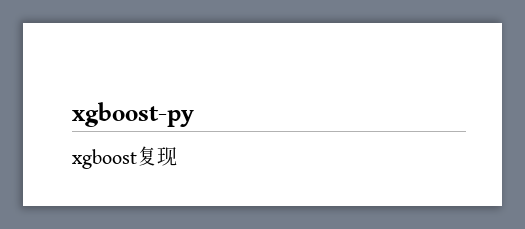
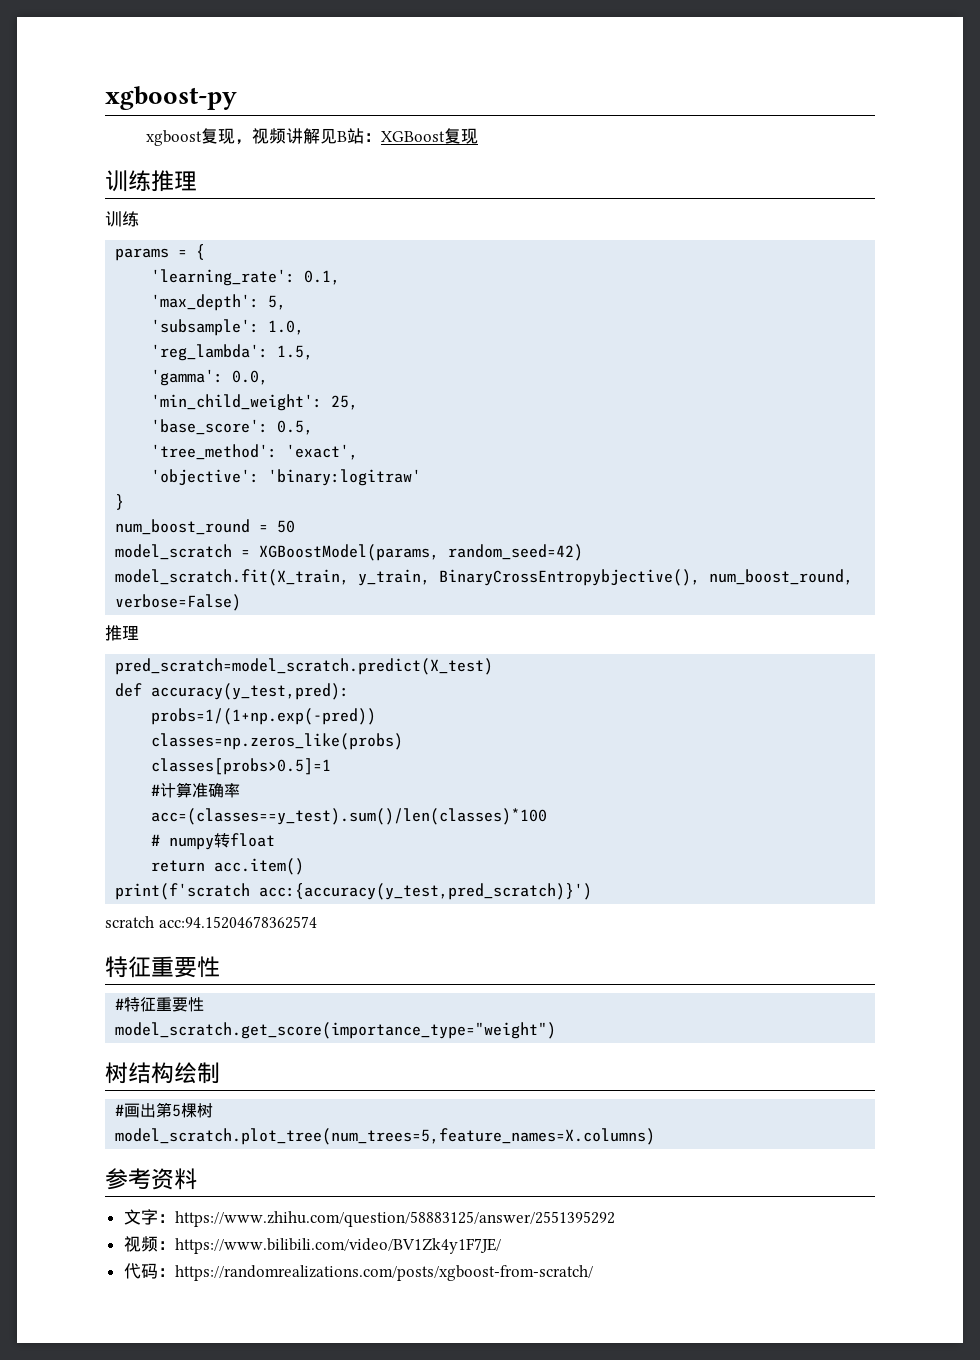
(177, 156) none -> [235,128,479,145] [105,170,197,192] [105,211,139,227] [115,244,206,261] [151,269,341,286] [151,294,287,311] [151,319,305,336] [151,344,314,361] [151,369,269,386] [151,394,359,411] [151,419,314,435] [151,444,359,460] [151,469,422,486] [115,494,125,510] [115,519,296,535] [115,544,584,561] [115,569,854,586] [115,594,242,611] [105,625,139,641] [115,658,494,675] [115,683,350,700] [151,708,377,725] [151,733,404,750] [151,758,332,775] [151,782,241,798] [151,808,548,825] [151,833,276,850] [151,858,305,875] [115,883,593,900] [105,916,317,929] [105,956,220,978] [115,997,205,1012] [115,1022,557,1039] [105,1062,220,1084] [115,1102,214,1118] [115,1128,656,1145] [105,1168,197,1190] [123,1209,615,1227] [123,1236,501,1254] [123,1263,593,1281] ，视频讲解见B站：XGBoost复现 // 训练推理 // 训练 // params = { // 'learning_rate': 0.1, // 'max_depth': 5, // 'subsample': 1.0, // 'reg_lambda': 1.5, // 'gamma': 0.0, // 'min_child_weight': 25, // 'base_score': 0.5, // 'tree_method': 'exact', // 'objective': 'binary:logitraw' // } // num_boost_round = 50 // model_scratch = XGBoostModel(params, random_seed=42) // model_scratch.fit(X_train, y_train, BinaryCrossEntropybjective(), num_boost_round, verbose=False) // 推理 // pred_scratch=model_scratch.predict(X_test) // def accuracy(y_test,pred): // probs=1/(1+np.exp(-pred)) // classes=np.zeros_like(probs) // classes[probs>0.5]=1 // #计算准确率 // acc=(classes==y_test).sum()/len(classes)*100 // # numpy转float // return acc.item() // print(f'scratch acc:{accuracy(y_test,pred_scratch)}') // scratch acc:94.15204678362574 // 特征重要性 // #特征重要性 // model_scratch.get_score(importance_type="weight") // 树结构绘制 // #画出第5棵树 // model_scratch.plot_tree(num_trees=5,feature_names=X.columns) // 参考资料 // 文字：https://www.zhihu.com/question/58883125/answer/2551395292 // 视频：https://www.bilibili.com/video/BV1Zk4y1F7JE/ // 代码：https://randomrealizations.com/posts/xgboost-from-scratch/

